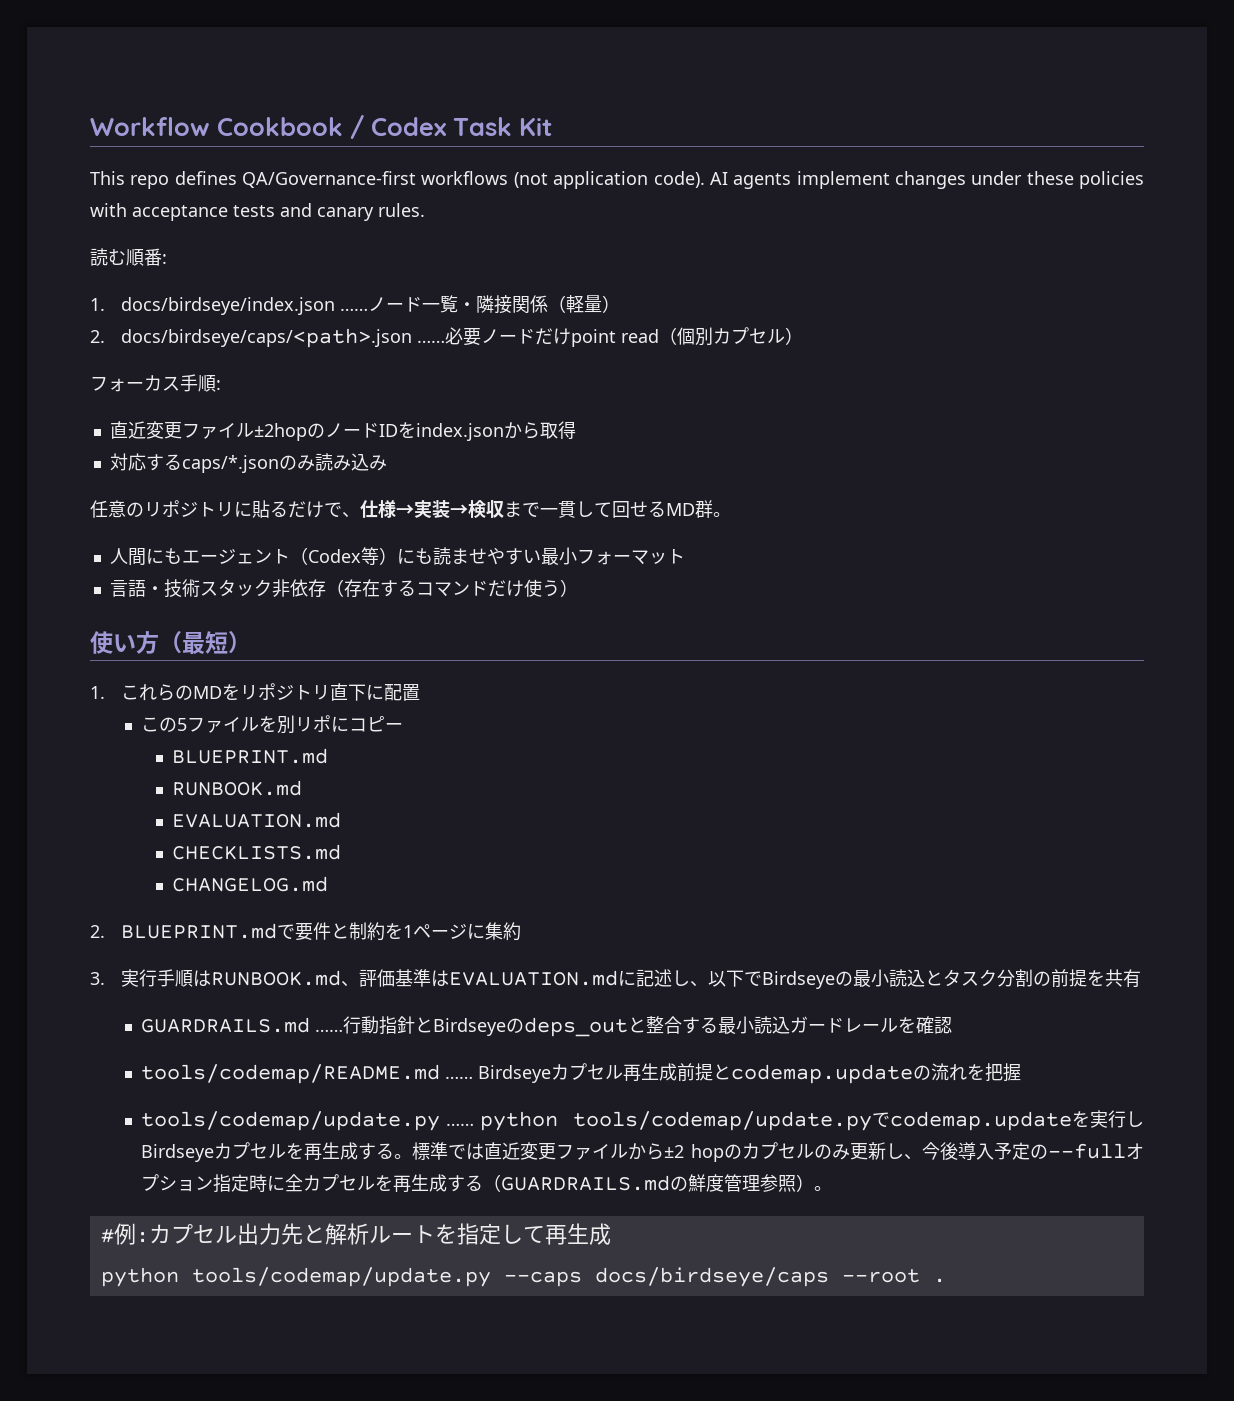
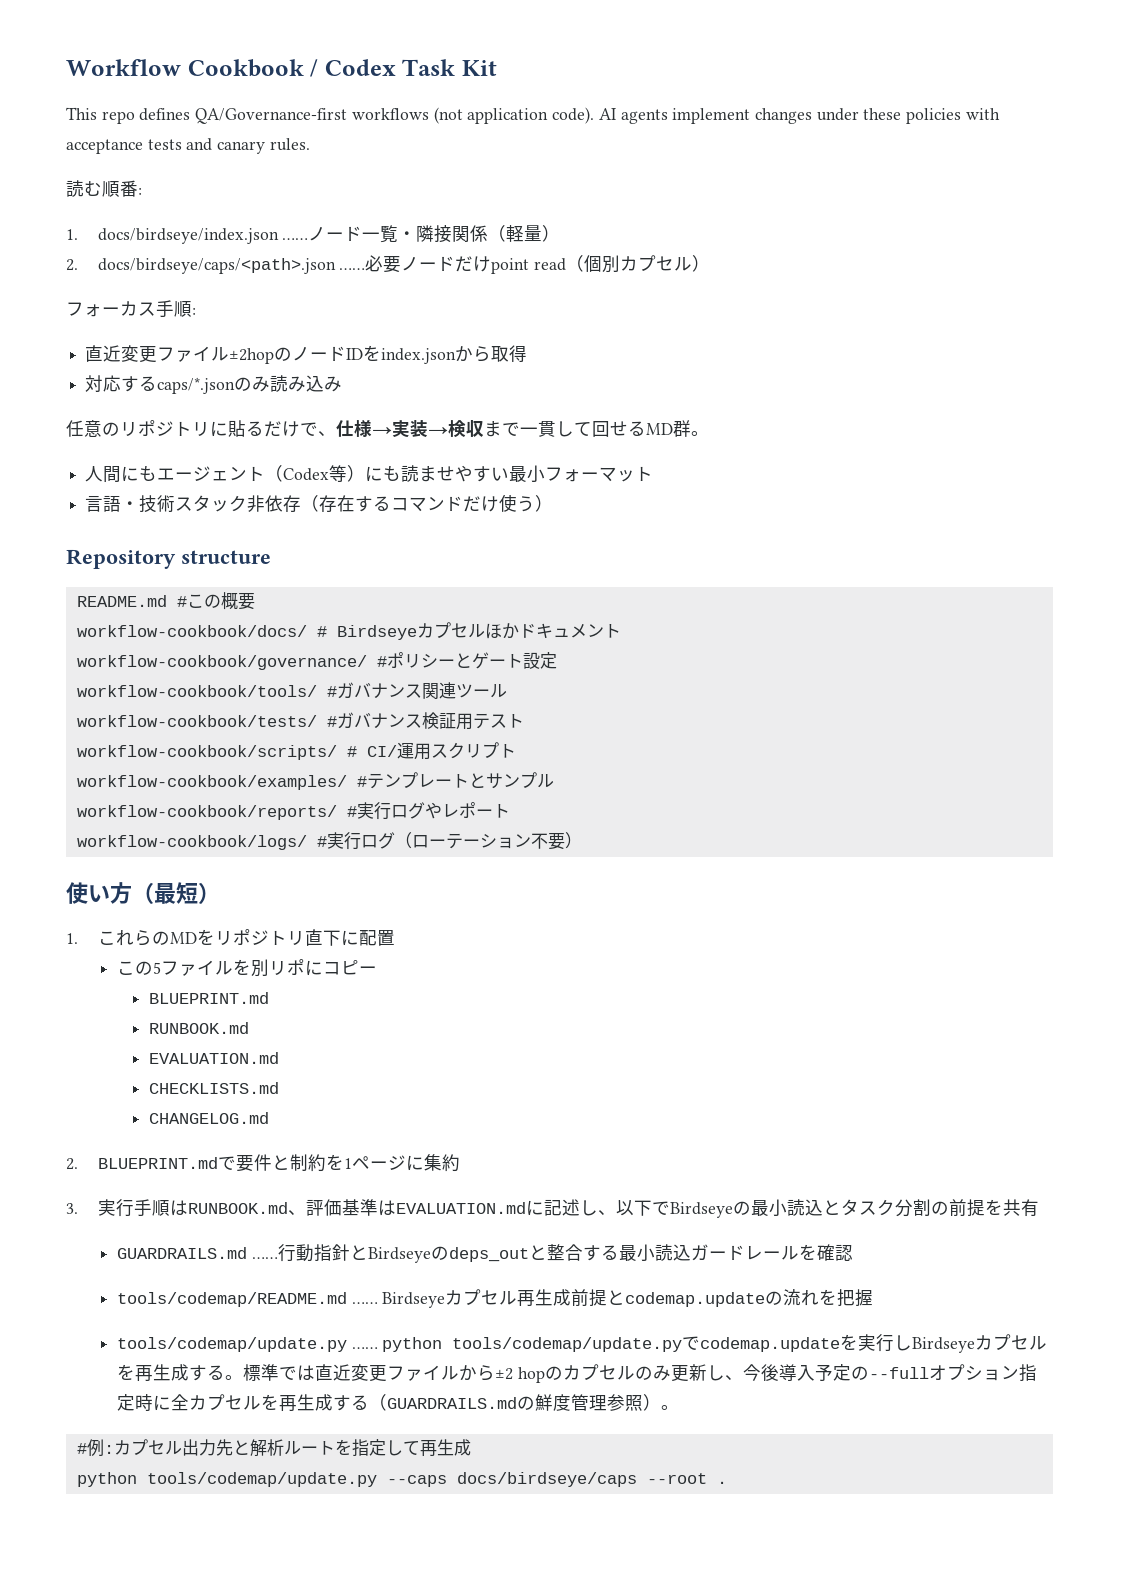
(578, 588) none -> [66,549,271,569] [76,592,255,610] [76,622,621,640] [76,652,557,670] [76,682,507,699] [76,712,524,730] [76,742,516,760] [76,772,554,790] [76,802,510,820] [76,832,582,850] // Repository structure // README.md #この概要 // workflow-cookbook/docs/ # Birdseyeカプセルほかドキュメント // workflow-cookbook/governance/ #ポリシーとゲート設定 // workflow-cookbook/tools/ #ガバナンス関連ツール // workflow-cookbook/tests/ #ガバナンス検証用テスト // workflow-cookbook/scripts/ # CI/運用スクリプト // workflow-cookbook/examples/ #テンプレートとサンプル // workflow-cookbook/reports/ #実行ログやレポート // workflow-cookbook/logs/ #実行ログ（ローテーション不要）

